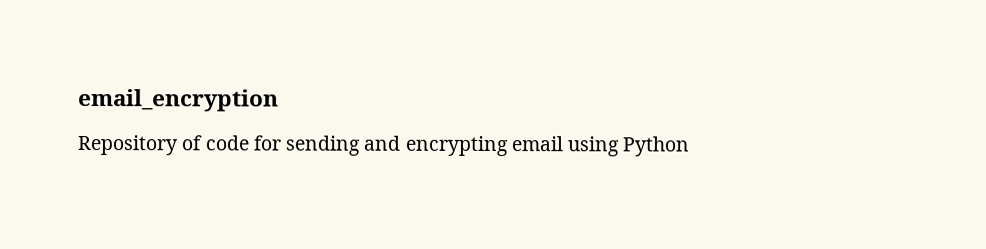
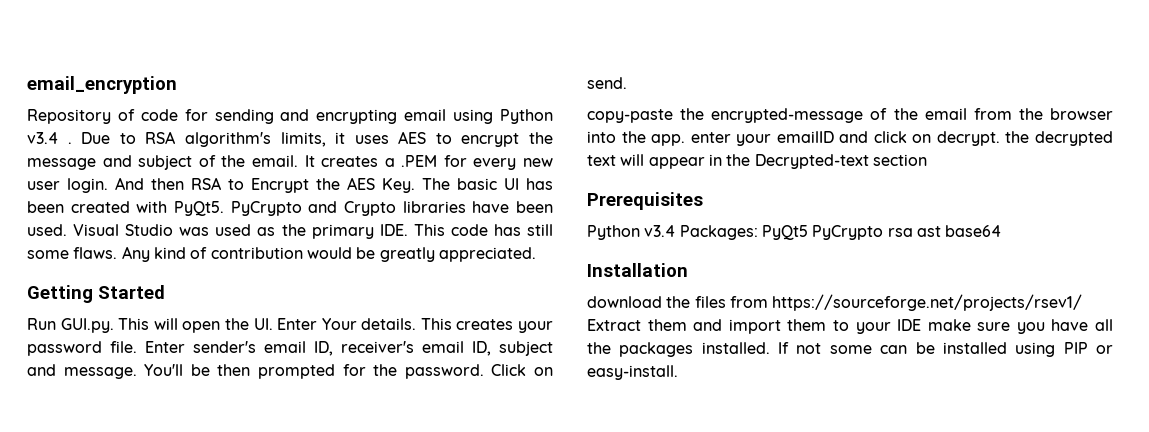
(690, 146) none -> [27,131,553,147] [27,155,553,170] [27,177,553,193] [27,201,553,216] [27,224,553,239] [27,246,536,262] [27,285,165,303] [27,318,553,333] [27,341,553,356] [27,364,554,379] [587,77,627,89] [587,108,1113,123] [587,131,1113,146] [587,154,927,169] [587,192,703,210] [587,225,1002,240] [587,263,688,277] [587,294,1083,311] [587,319,1113,334] [587,342,1113,357] [587,365,678,380] v3.4 . Due to RSA algorithm's limits, it uses AES to encrypt the message and subject of the email. It creates a .PEM for every new user login. And then RSA to Encrypt the AES Key. The basic UI has been created with PyQt5. PyCrypto and Crypto libraries have been used. Visual Studio was used as the primary IDE. This code has still some flaws. Any kind of contribution would be greatly appreciated. // Getting Started // Run GUI.py. This will open the UI. Enter Your details. This creates your password file. Enter sender's email ID, receiver's email ID, subject and message. You'll be then prompted for the password. Click on send. // copy-paste the encrypted-message of the email from the browser into the app. enter your emailID and click on decrypt. the decrypted text will appear in the Decrypted-text section // Prerequisites // Python v3.4 Packages: PyQt5 PyCrypto rsa ast base64 // Installation // download the files from https://sourceforge.net/projects/rsev1/ Extract them and import them to your IDE make sure you have all the packages installed. If not some can be installed using PIP or easy-install.

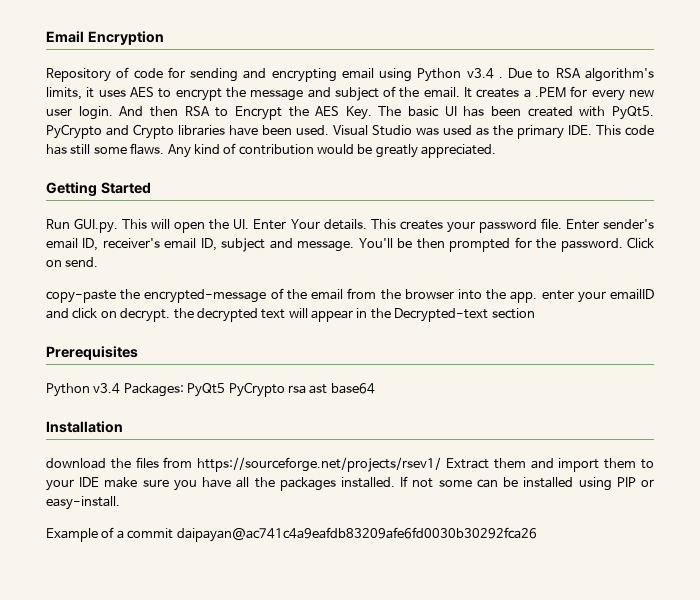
[27,76,177,94] email_encryption -> [46,31,164,45] Email Encryption
(678, 372) none -> [46,527,537,542] // Example of a commit daipayan@ac741c4a9eafdb83209afe6fd0030b30292fca26

